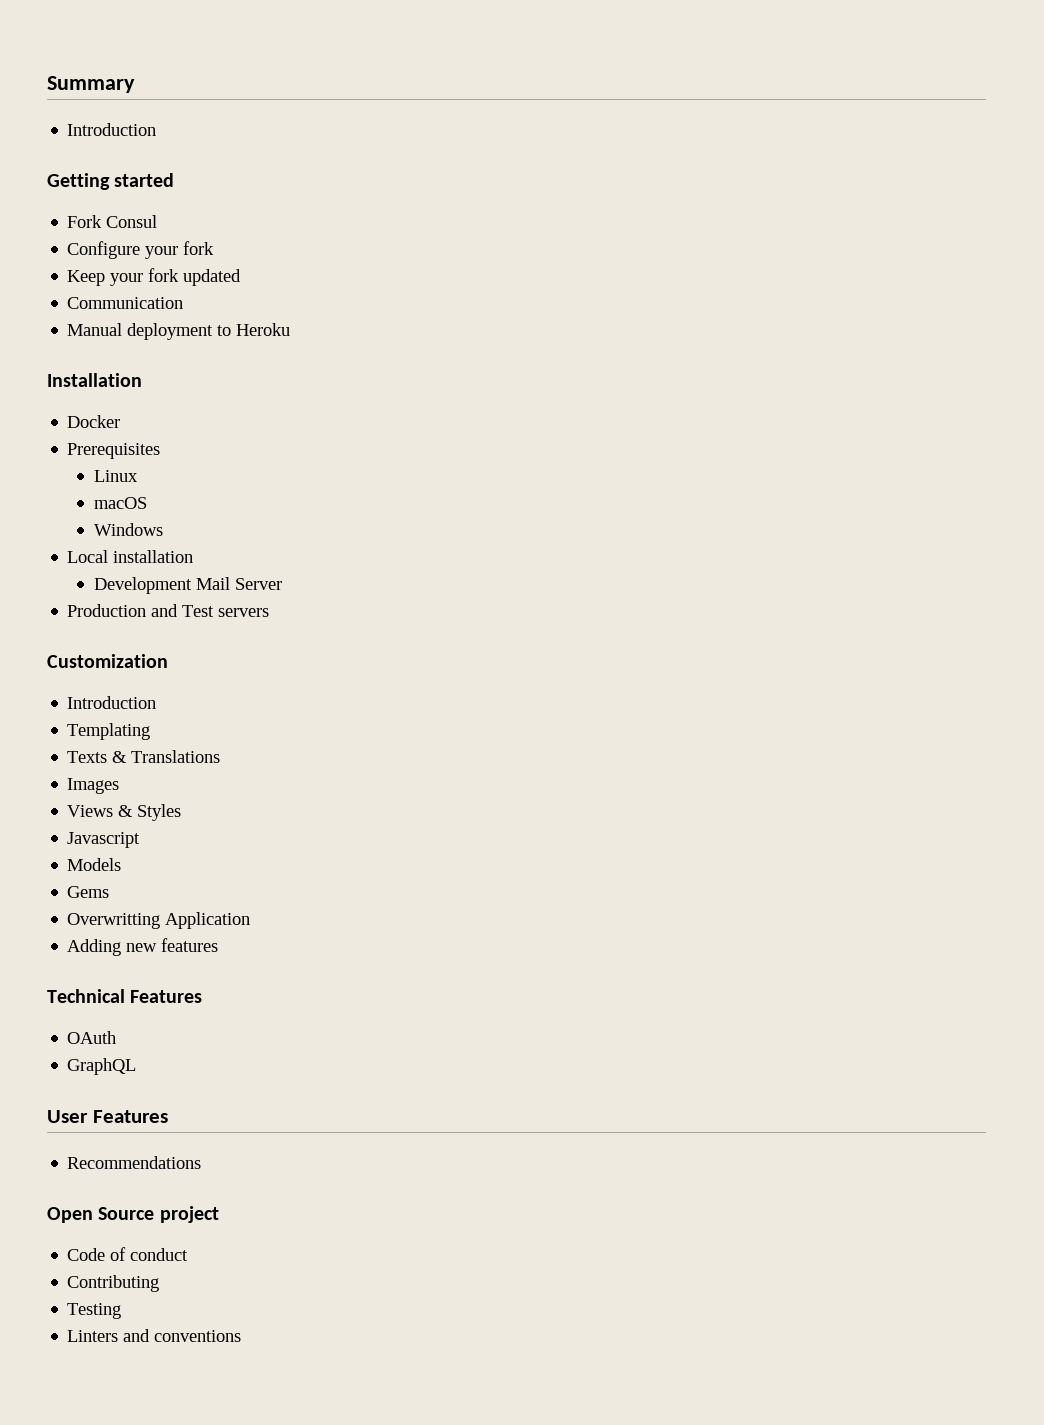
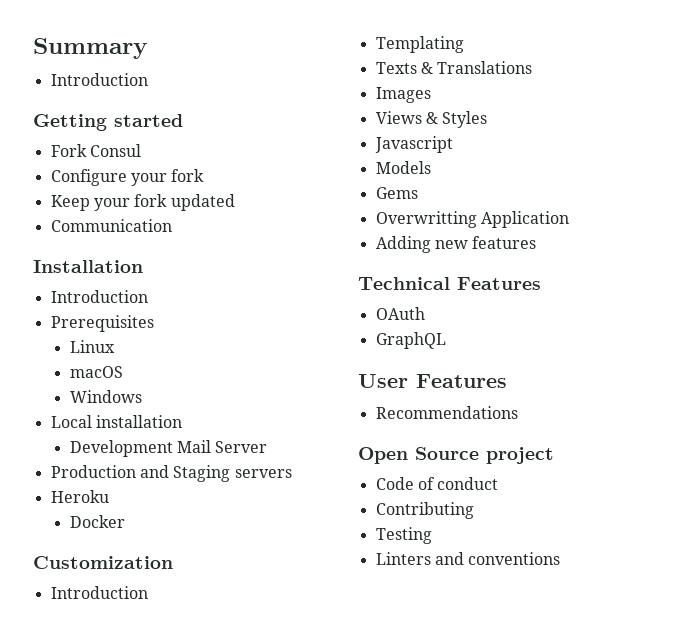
[67,323,291,340] // Manual deployment to Heroku -> (172, 225) none
[67,415,121,428] Docker -> [50,290,148,303] Introduction
[182,605,215,617] Test -> [173,465,231,482] Staging
(270, 612) none -> [50,490,109,503] [69,515,125,528] // Heroku // Docker

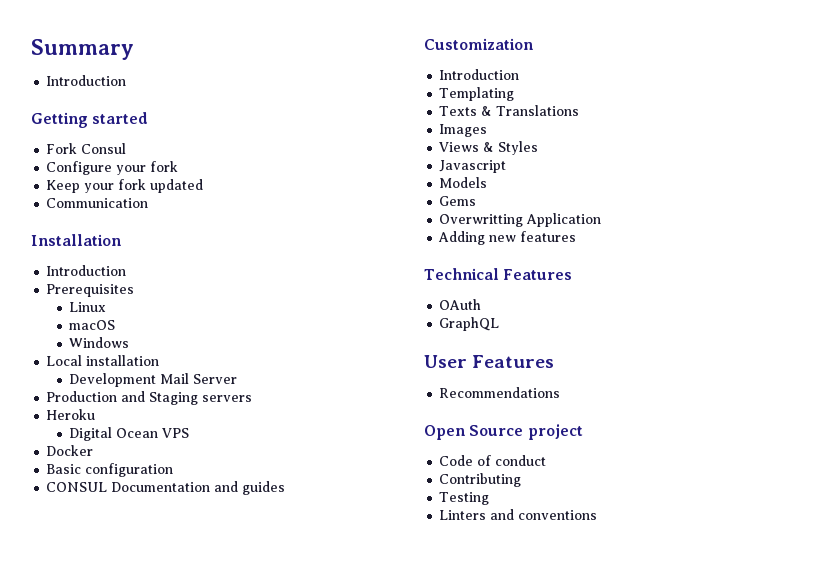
[69,515,125,528] Docker -> [69,427,190,441] [46,445,94,456] [46,463,174,477] [46,481,286,495] Digital Ocean VPS // Docker // Basic configuration // CONSUL Documentation and guides

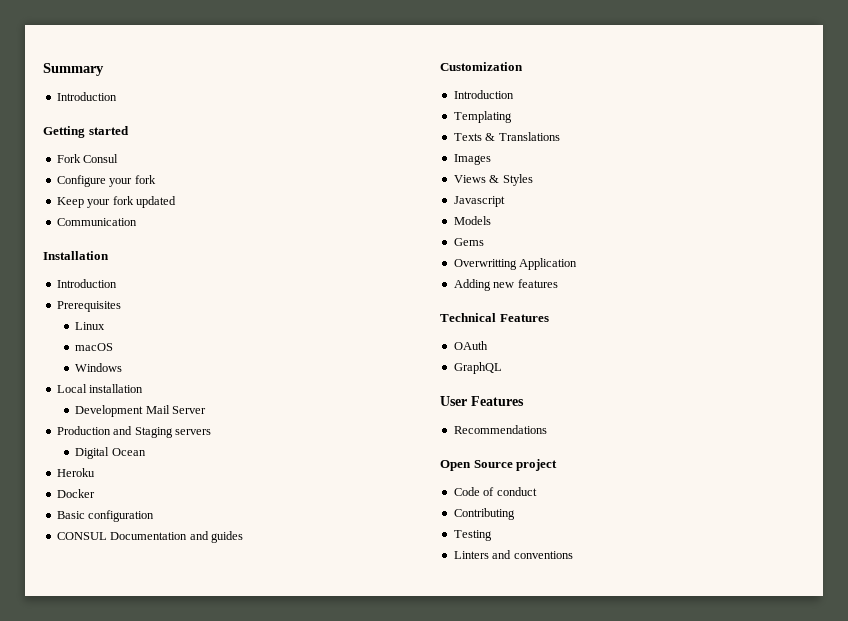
[46,409,96,420] // Heroku -> (211, 432) none
[162,428,190,438] VPS -> [56,468,95,477] // Heroku

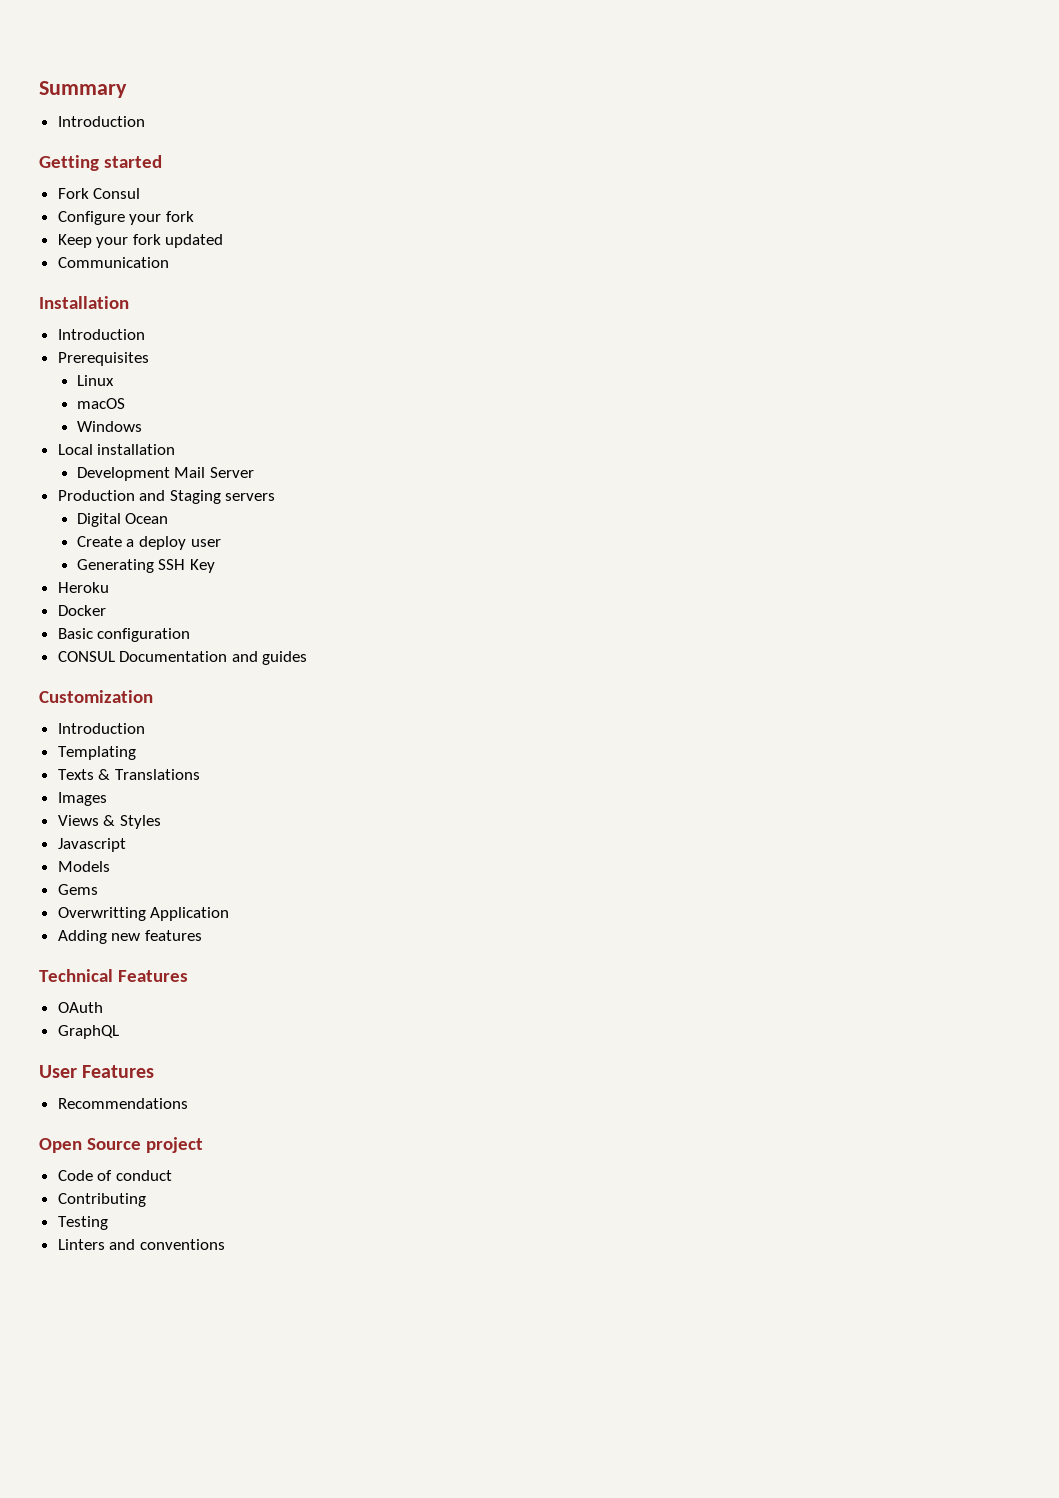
(146, 452) none -> [76,536,221,550] [76,559,216,573] // Create a deploy user // Generating SSH Key

